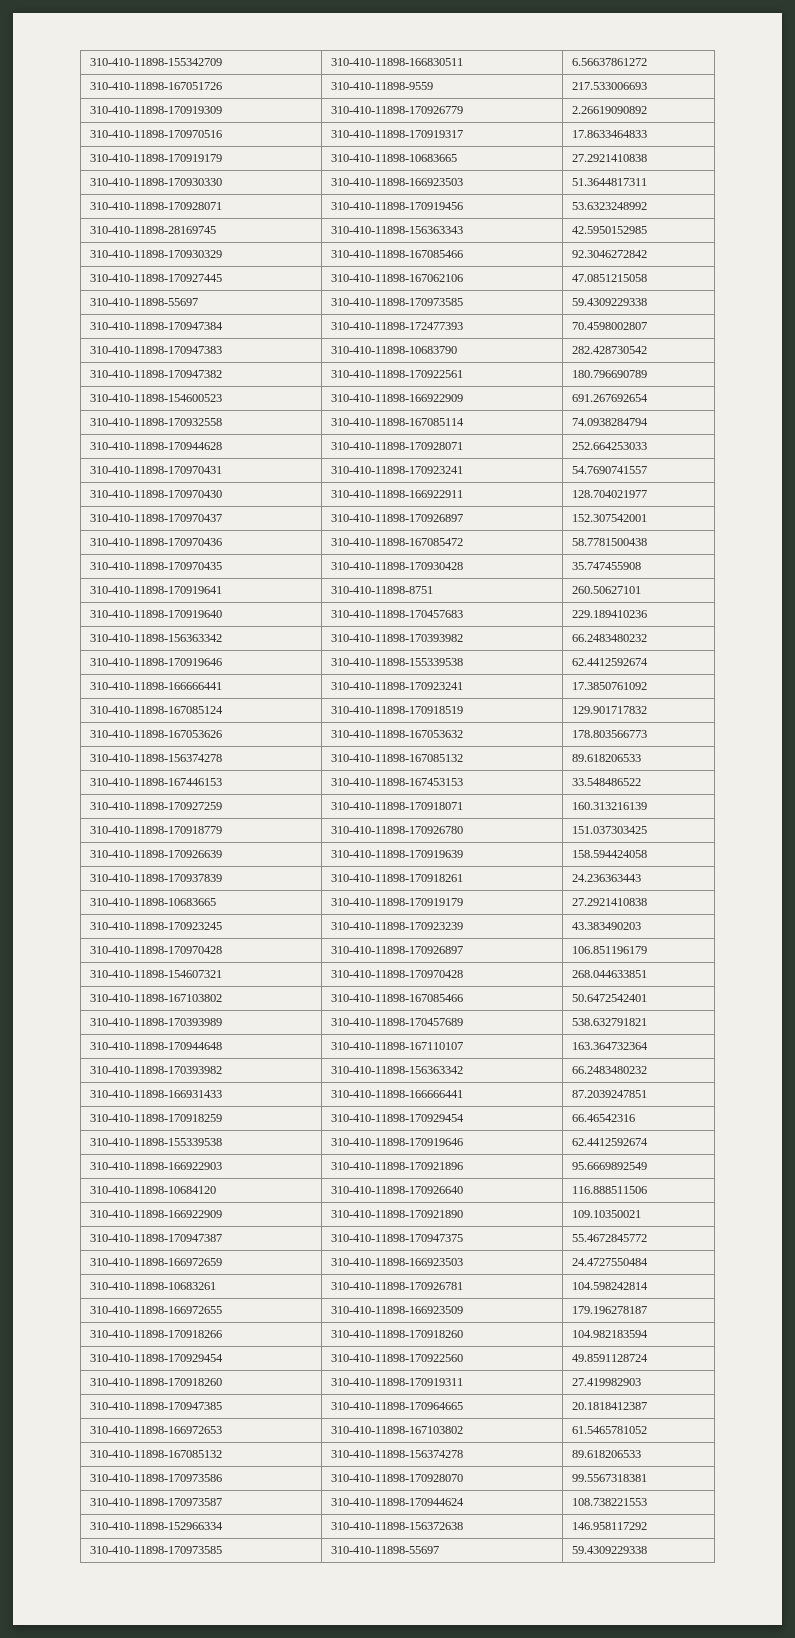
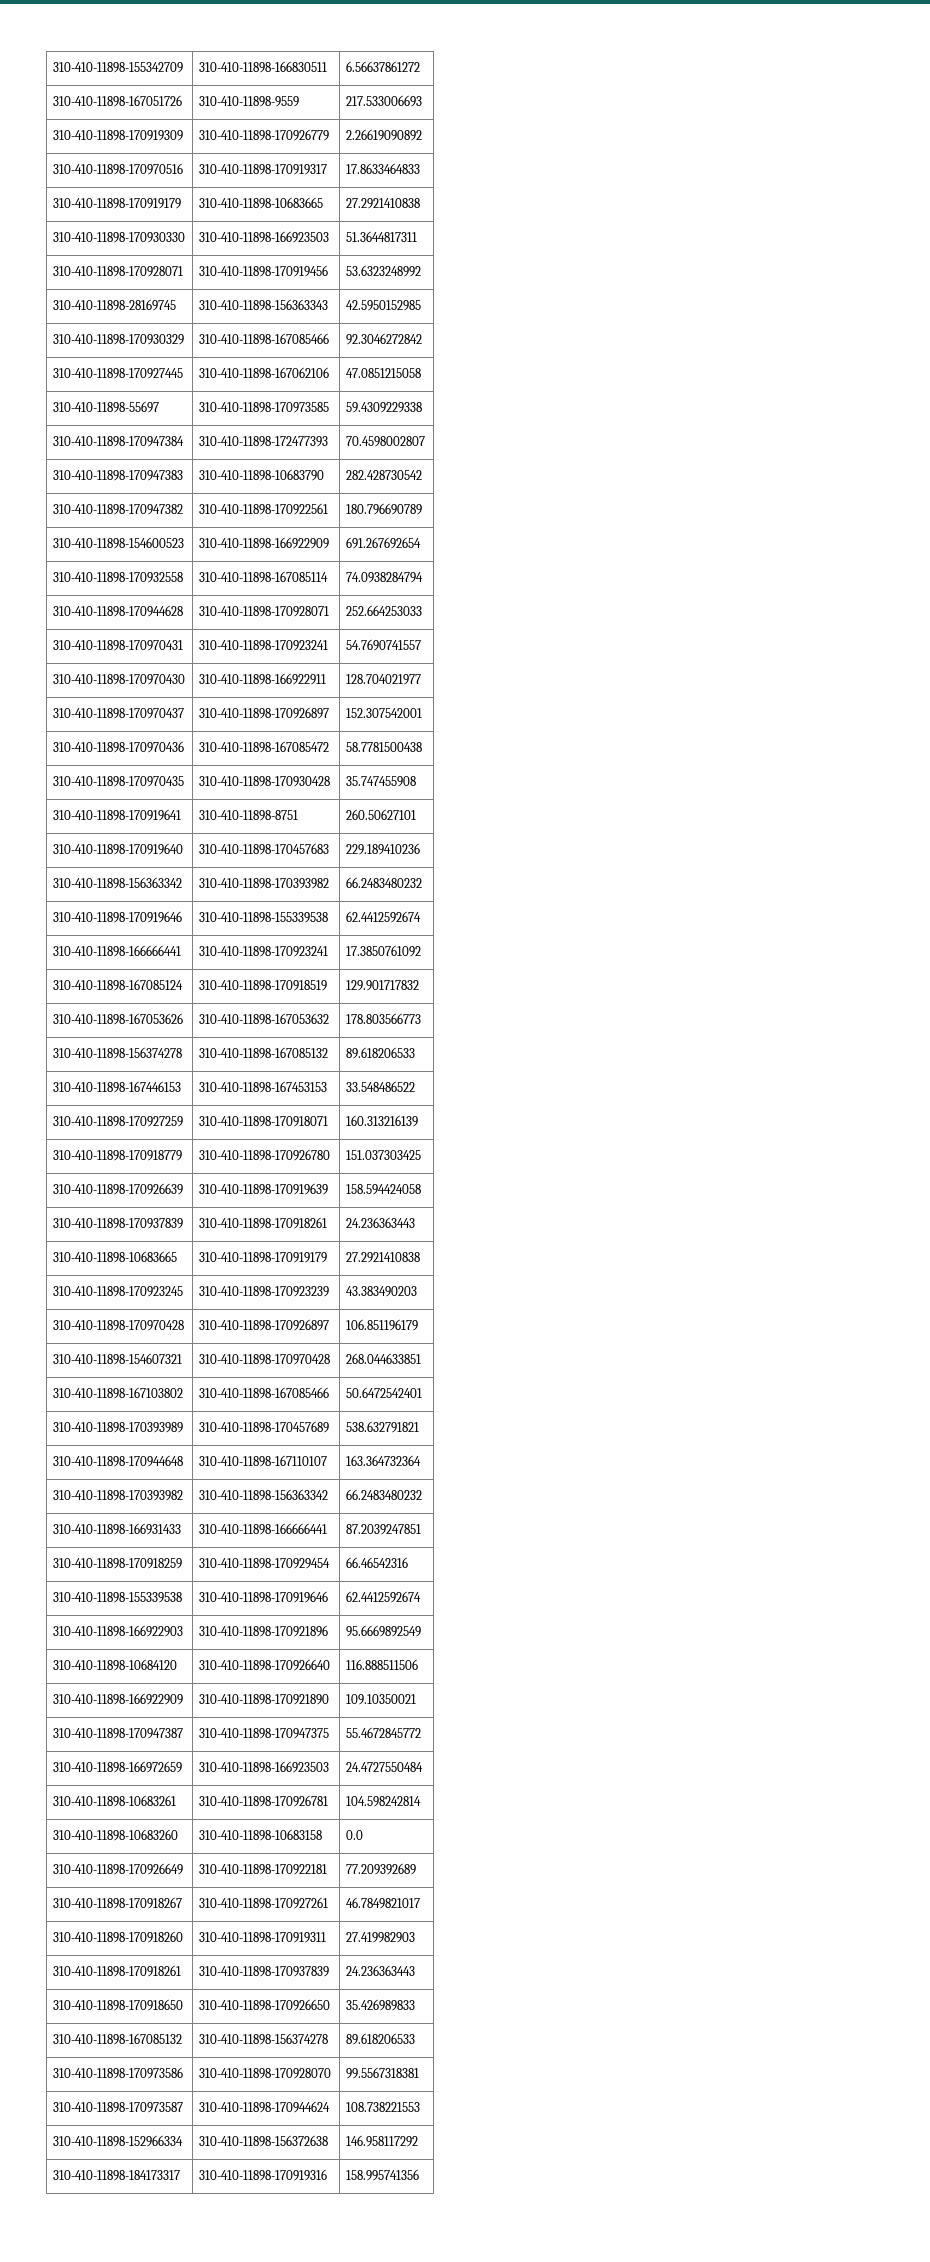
[89,1306,222,1314] [330,1306,463,1314] [571,1306,647,1314] [89,1330,222,1338] [330,1330,463,1338] [571,1330,648,1338] [89,1354,223,1362] [330,1354,463,1362] [571,1354,648,1362] [89,1378,222,1386] [330,1378,463,1386] [571,1378,641,1386] [89,1402,222,1410] [330,1402,463,1410] [571,1402,647,1410] [89,1426,222,1434] [330,1426,463,1434] [571,1426,647,1434] 310-410-11898-166972655 | 310-410-11898-166923509 | 179.196278187 // 310-410-11898-170918266 | 310-410-11898-170918260 | 104.982183594 // 310-410-11898-170929454 | 310-410-11898-170922560 | 49.8591128724 // 310-410-11898-170918260 | 310-410-11898-170919311 | 27.419982903 // 310-410-11898-170947385 | 310-410-11898-170964665 | 20.1818412387 // 310-410-11898-166972653 | 310-410-11898-167103802 | 61.5465781052 -> [52,1829,178,1841] [198,1829,322,1841] [345,1830,363,1840] [52,1863,183,1875] [198,1864,327,1875] [345,1863,416,1875] [52,1897,182,1909] [198,1897,328,1909] [345,1897,420,1909] [52,1931,183,1943] [198,1932,326,1943] [345,1932,415,1943] [52,1965,181,1977] [198,1966,329,1977] [345,1965,415,1976] [52,1999,183,2011] [198,1999,330,2011] [345,1999,415,2011] 310-410-11898-10683260 | 310-410-11898-10683158 | 0.0 // 310-410-11898-170926649 | 310-410-11898-170922181 | 77.209392689 // 310-410-11898-170918267 | 310-410-11898-170927261 | 46.7849821017 // 310-410-11898-170918260 | 310-410-11898-170919311 | 27.419982903 // 310-410-11898-170918261 | 310-410-11898-170937839 | 24.236363443 // 310-410-11898-170918650 | 310-410-11898-170926650 | 35.426989833
[89,1546,222,1554] [330,1546,439,1554] [571,1546,647,1554] 310-410-11898-170973585 | 310-410-11898-55697 | 59.4309229338 -> [52,2170,180,2181] [198,2169,327,2181] [345,2169,419,2181] 310-410-11898-184173317 | 310-410-11898-170919316 | 158.995741356

